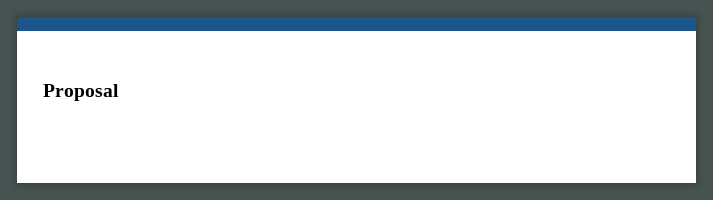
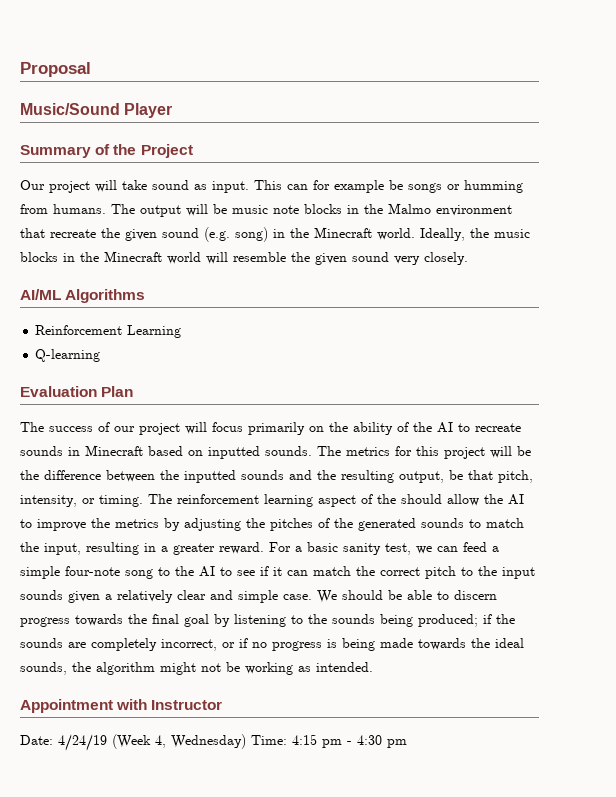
(119, 92) none -> [20,103,173,118] [20,144,193,158] [20,180,523,193] [20,203,512,217] [20,227,530,242] [20,251,468,265] [20,289,146,303] [35,325,182,338] [35,349,101,362] [20,386,134,397] [20,422,521,435] [20,445,531,459] [20,470,533,483] [20,494,524,507] [20,518,524,531] [20,542,499,555] [20,566,535,579] [20,590,497,603] [20,614,515,627] [20,638,524,651] [20,662,373,675] [20,699,223,713] [20,734,407,751] // Music/Sound Player // Summary of the Project // Our project will take sound as input. This can for example be songs or humming from humans. The output will be music note blocks in the Malmo environment that recreate the given sound (e.g. song) in the Minecraft world. Ideally, the music blocks in the Minecraft world will resemble the given sound very closely. // AI/ML Algorithms // Reinforcement Learning // Q-learning // Evaluation Plan // The success of our project will focus primarily on the ability of the AI to recreate sounds in Minecraft based on inputted sounds. The metrics for this project will be the difference between the inputted sounds and the resulting output, be that pitch, intensity, or timing. The reinforcement learning aspect of the should allow the AI to improve the metrics by adjusting the pitches of the generated sounds to match the input, resulting in a greater reward. For a basic sanity test, we can feed a simple four-note song to the AI to see if it can match the correct pitch to the input sounds given a relatively clear and simple case. We should be able to discern progress towards the final goal by listening to the sounds being produced; if the sounds are completely incorrect, or if no progress is being made towards the ideal sounds, the algorithm might not be working as intended. // Appointment with Instructor // Date: 4/24/19 (Week 4, Wednesday) Time: 4:15 pm - 4:30 pm

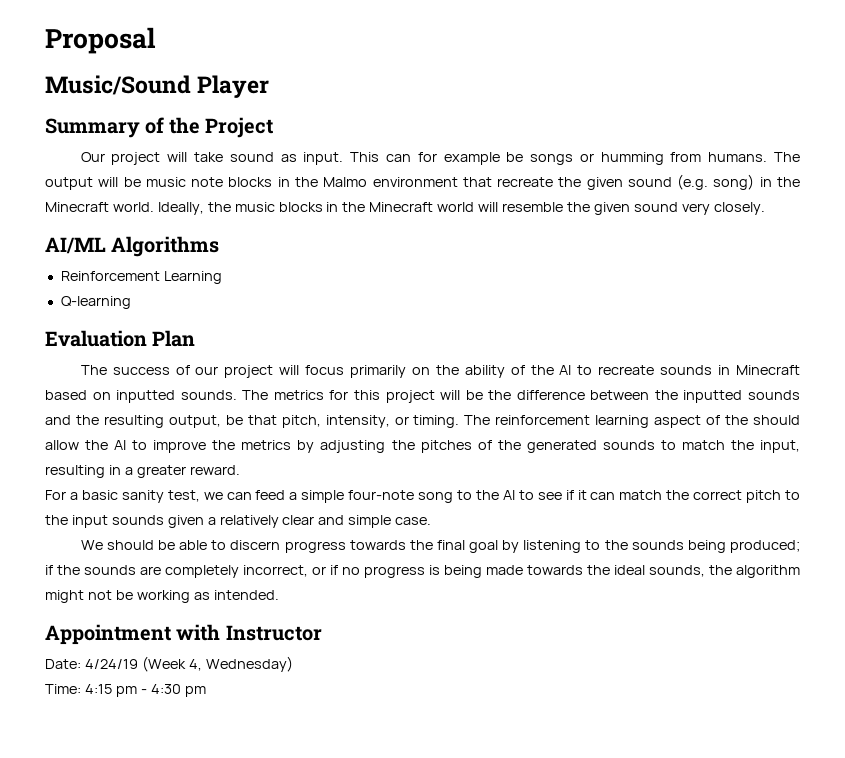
(264, 548) none -> (240, 470) //
(312, 597) none -> (432, 521) //
(246, 741) none -> (293, 664) //

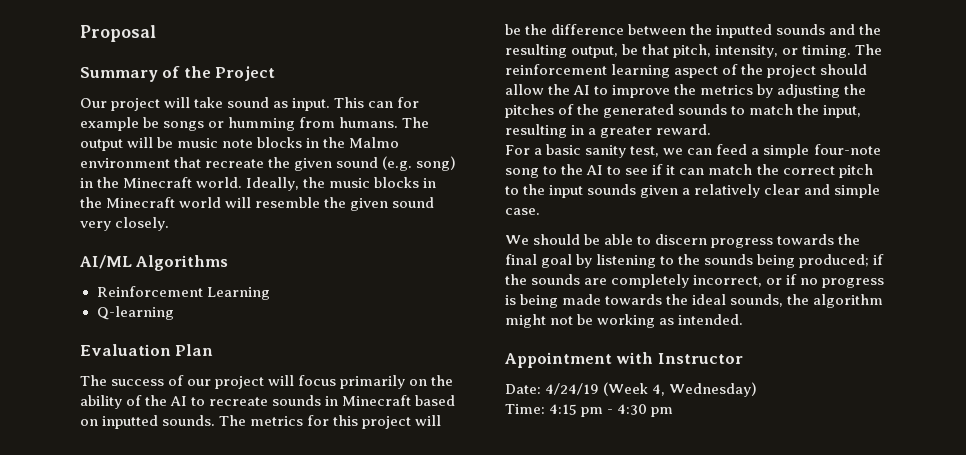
[45,75,270,98] // Music/Sound Player -> (156, 33) none
(749, 420) none -> [767,65,817,78] project

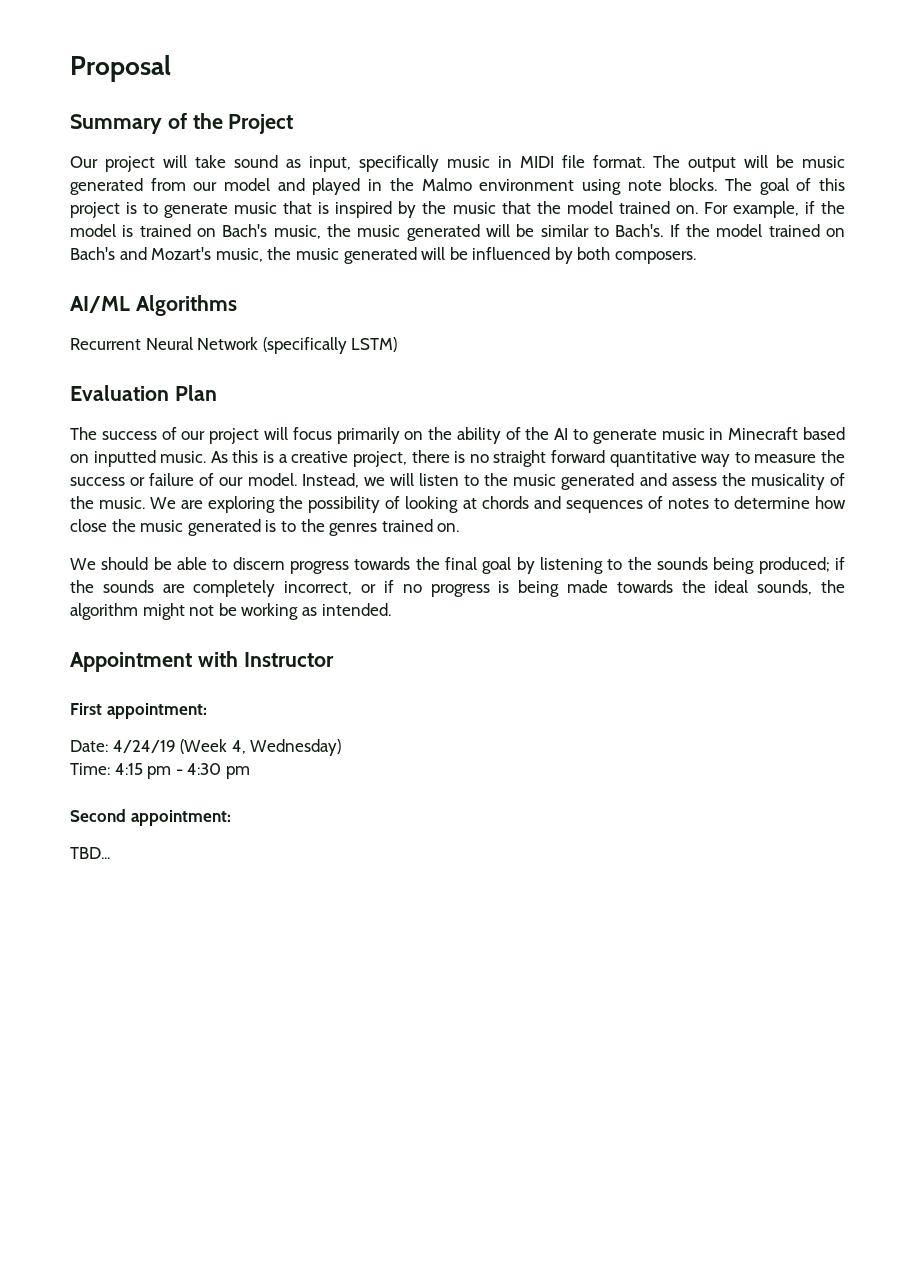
[292,97,420,111] [80,117,399,131] input. This can for example be songs or humming from humans. -> [309,155,645,172] input, specifically music in MIDI file format.
[222,137,400,148] [80,156,457,171] [80,177,437,191] [80,197,435,211] [80,217,170,231] [80,255,229,271] [96,286,270,300] [96,306,174,320] note blocks in the Malmo environment that recreate the given sound (e.g. song) in the Minecraft world. Ideally, the music blocks in the Minecraft world will resemble the given sound very closely. // AI/ML Algorithms // Reinforcement Learning // Q-learning -> [70,178,845,195] [70,201,846,218] [70,224,846,241] [70,247,697,264] [70,295,237,316] [70,337,398,354] generated from our model and played in the Malmo environment using note blocks. The goal of this project is to generate music that is inspired by the music that the model trained on. For example, if the model is trained on Bach's music, the music generated will be similar to Bach's. If the model trained on Bach's and Mozart's music, the music generated will be influenced by both composers. // AI/ML Algorithms // Recurrent Neural Network (specifically LSTM)
[209,395,322,406] recreate sounds -> [592,428,705,444] generate music
[162,415,442,429] [505,24,882,38] [505,44,883,58] [505,64,868,78] [505,84,867,98] [505,104,862,118] [505,124,712,138] [505,144,881,158] [505,164,873,178] [505,184,881,198] [505,208,540,215] sounds. The metrics for this project will be the difference between the inputted sounds and the resulting output, be that pitch, intensity, or timing. The reinforcement learning aspect of the project should allow the AI to improve the metrics by adjusting the pitches of the generated sounds to match the input, resulting in a greater reward. // For a basic sanity test, we can feed a simple four-note song to the AI to see if it can match the correct pitch to the input sounds given a relatively clear and simple case. -> [160,450,845,467] [70,473,845,490] [70,496,846,513] [70,519,460,536] music. As this is a creative project, there is no straight forward quantitative way to measure the success or failure of our model. Instead, we will listen to the music generated and assess the musicality of the music. We are exploring the possibility of looking at chords and sequences of notes to determine how close the music generated is to the genres trained on.
(743, 358) none -> [70,703,207,719] // First appointment:
(674, 412) none -> [70,809,231,826] [70,847,110,859] // Second appointment: // TBD...

